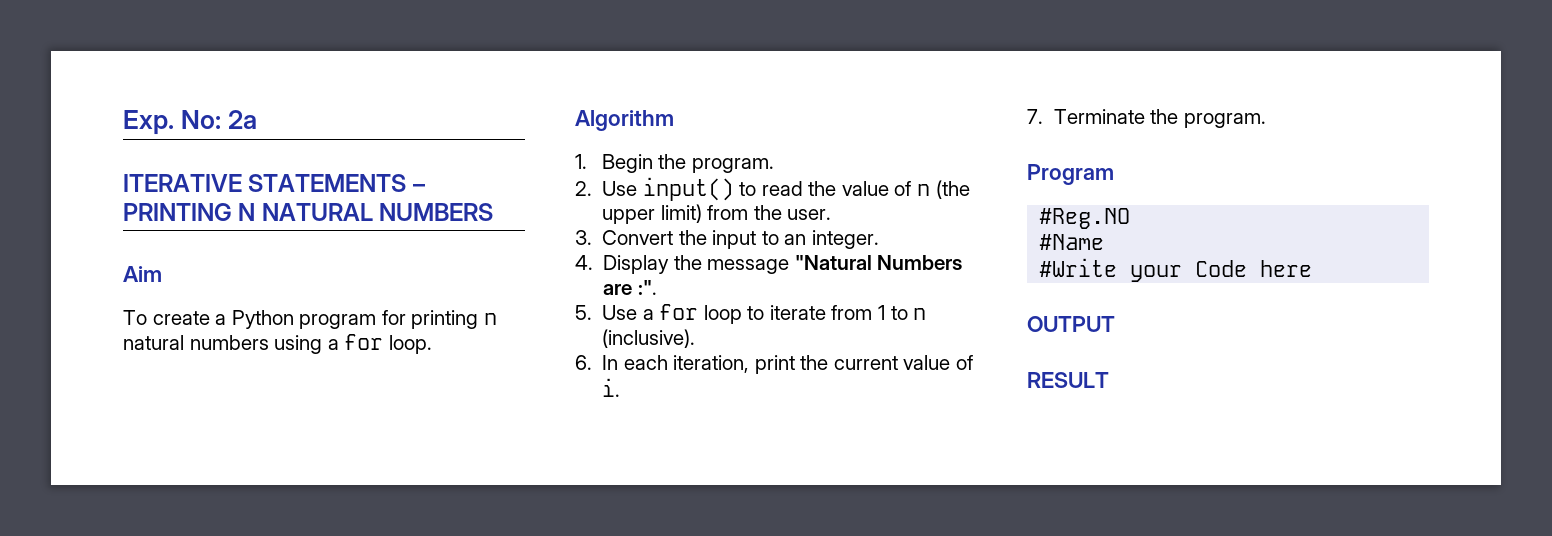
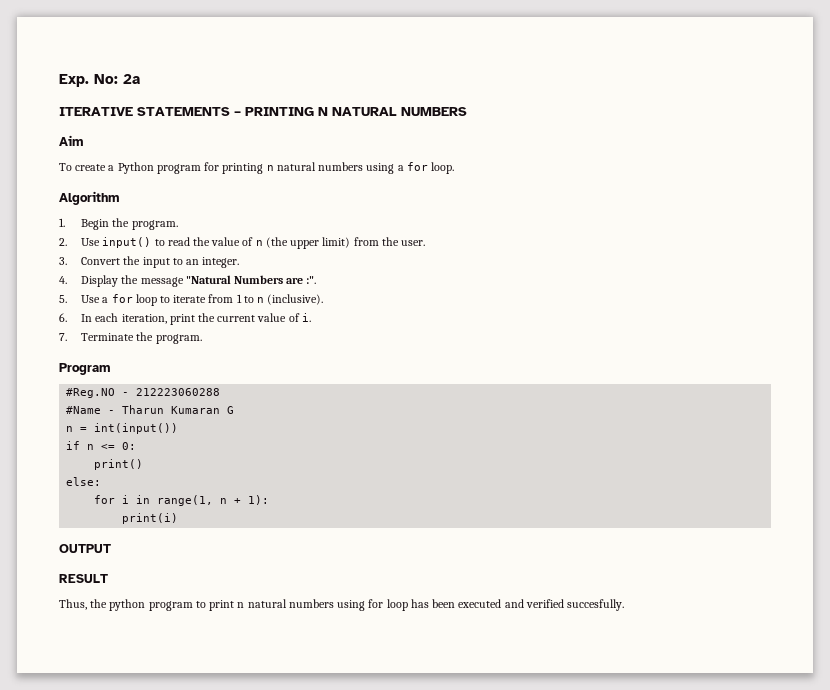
(1131, 218) none -> [122,388,221,396] - 212223060288
[1039,258,1313,282] [1027,316,1115,332] [1027,372,1109,388] // #Write your Code here // OUTPUT // RESULT -> [108,405,235,414] [66,423,179,434] [66,441,137,450] [94,459,144,470] [66,477,102,486] [94,495,270,506] [122,513,179,524] [59,544,111,553] [59,574,108,583] [59,599,625,611] - Tharun Kumaran G // n = int(input()) // if n <= 0: // print() // else: // for i in range(1, n + 1): // print(i) // OUTPUT // RESULT // Thus, the python program to print n natural numbers using for loop has been executed and verified succesfully.

